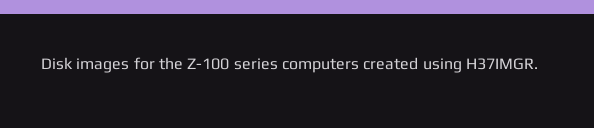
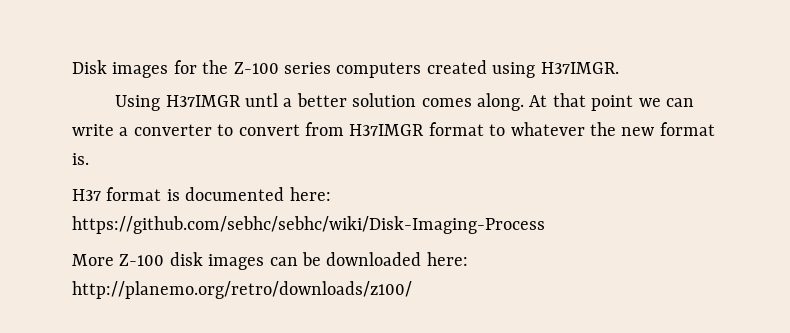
(538, 64) none -> [115,93,695,111] [72,122,715,136] [72,153,89,165] [72,187,331,201] [72,216,545,234] [72,252,468,270] [72,281,412,299] // Using H37IMGR untl a better solution comes along. At that point we can write a converter to convert from H37IMGR format to whatever the new format is. // H37 format is documented here: https://github.com/sebhc/sebhc/wiki/Disk-Imaging-Process // More Z-100 disk images can be downloaded here: http://planemo.org/retro/downloads/z100/

